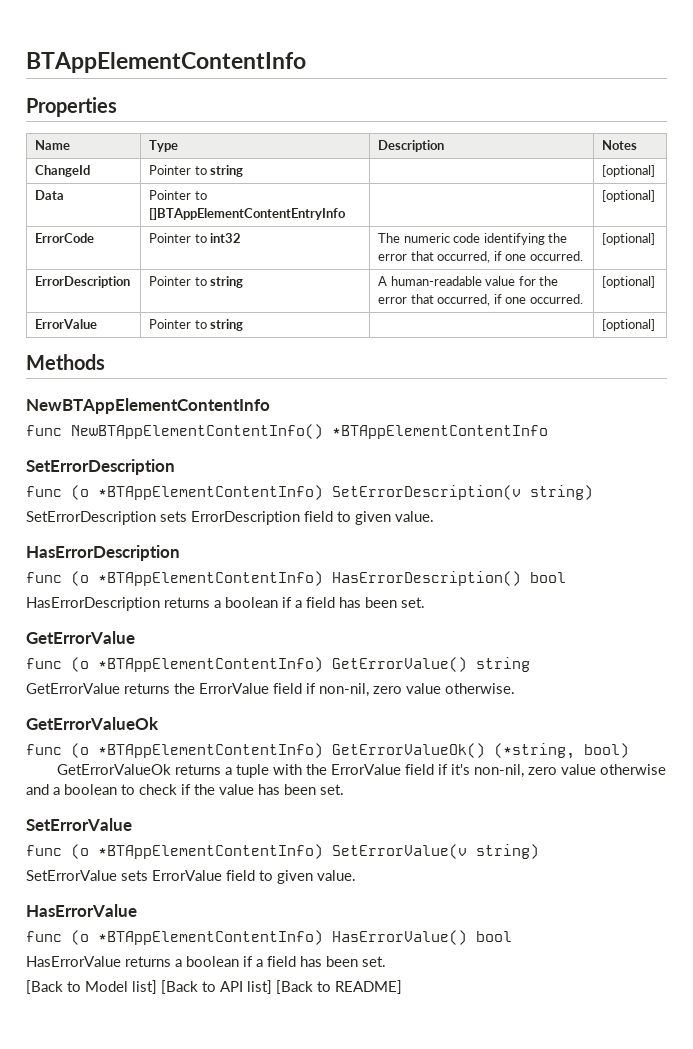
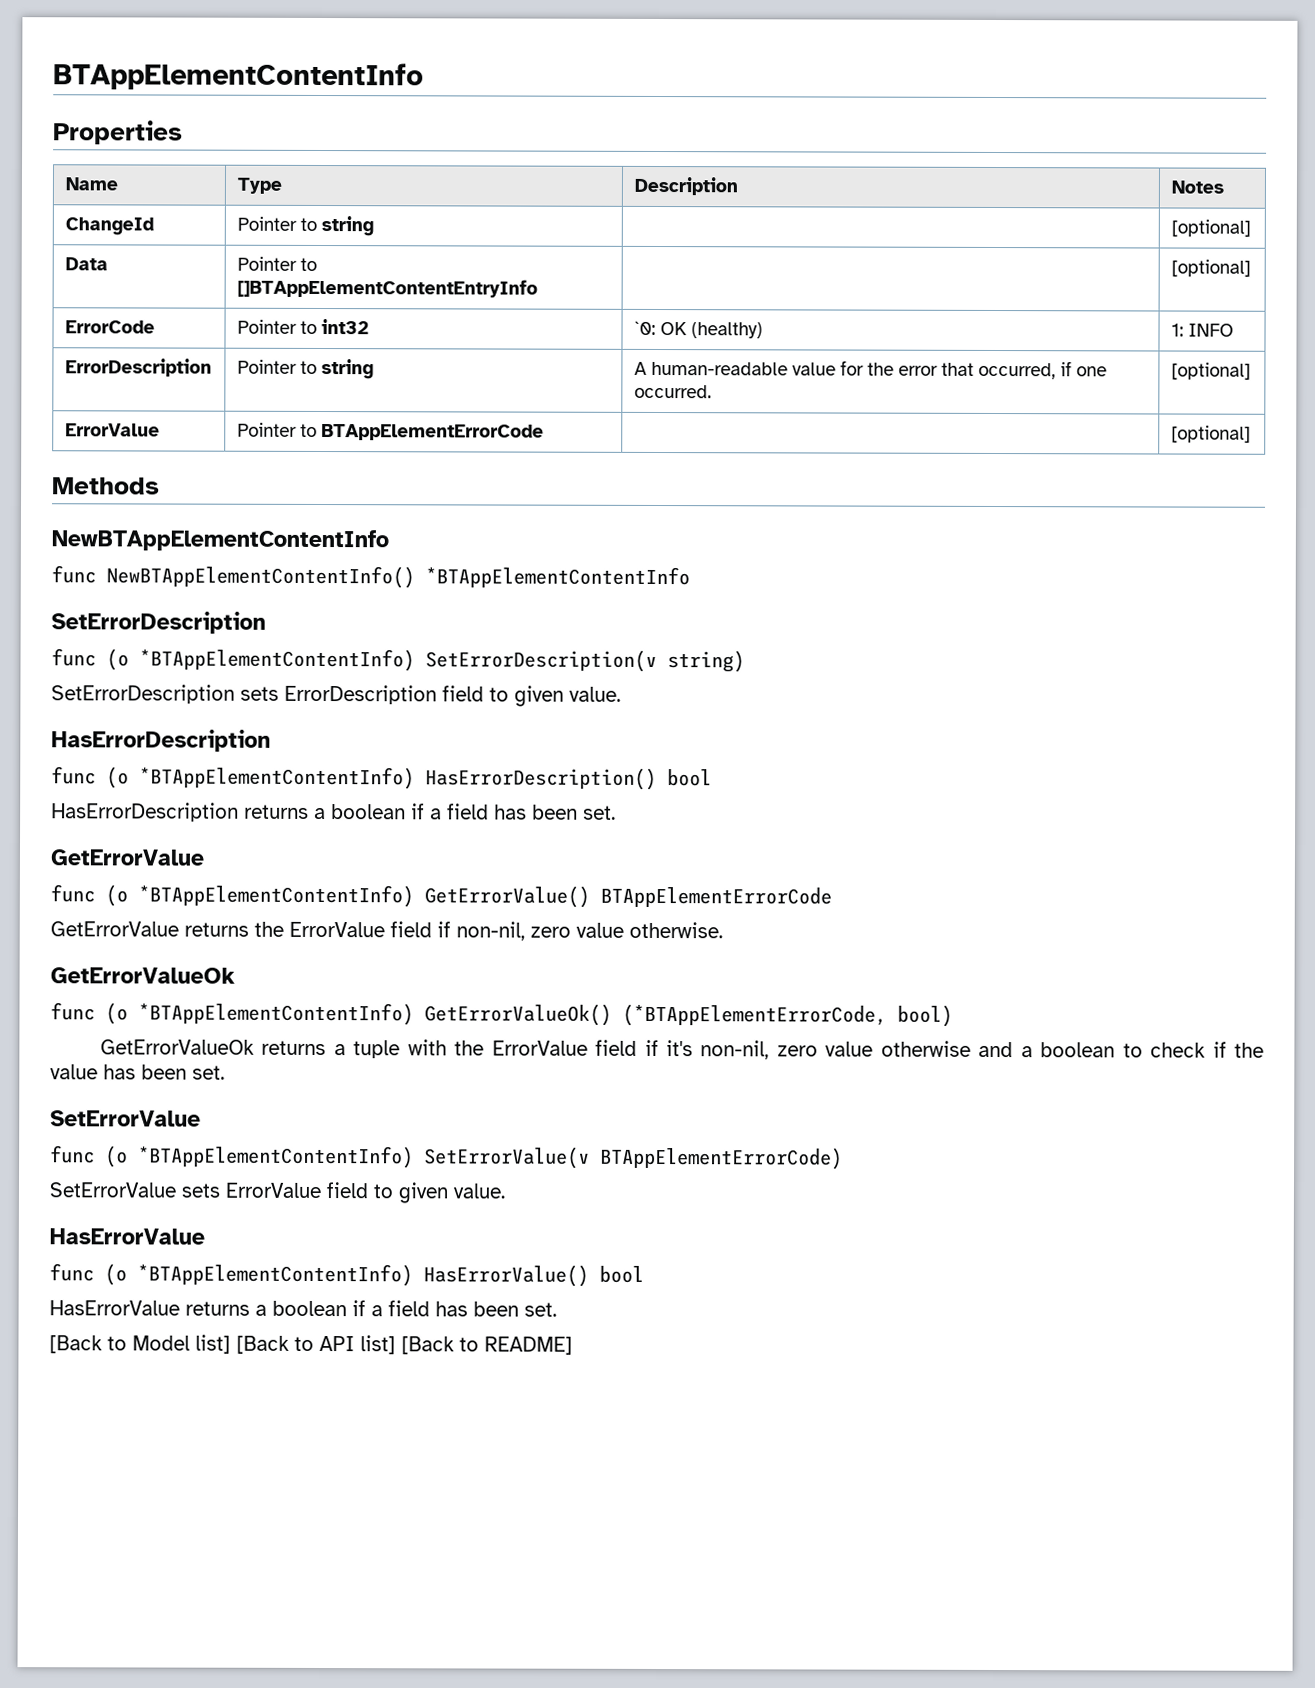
[378,233,568,245] [378,251,583,263] [602,233,656,245] The numeric code identifying the error that occurred, if one occurred. | [optional] -> [633,320,763,339] [1170,323,1234,337] `0: OK (healthy) | 1: INFO
[210,319,244,331] string -> [320,423,544,441] BTAppElementErrorCode
[476,657,530,672] string -> [600,886,832,908] BTAppElementErrorCode
[494,743,575,759] (*string, -> [622,1003,887,1027] (*BTAppElementErrorCode,
[476,844,539,859] string) -> [600,1146,843,1170] BTAppElementErrorCode)

